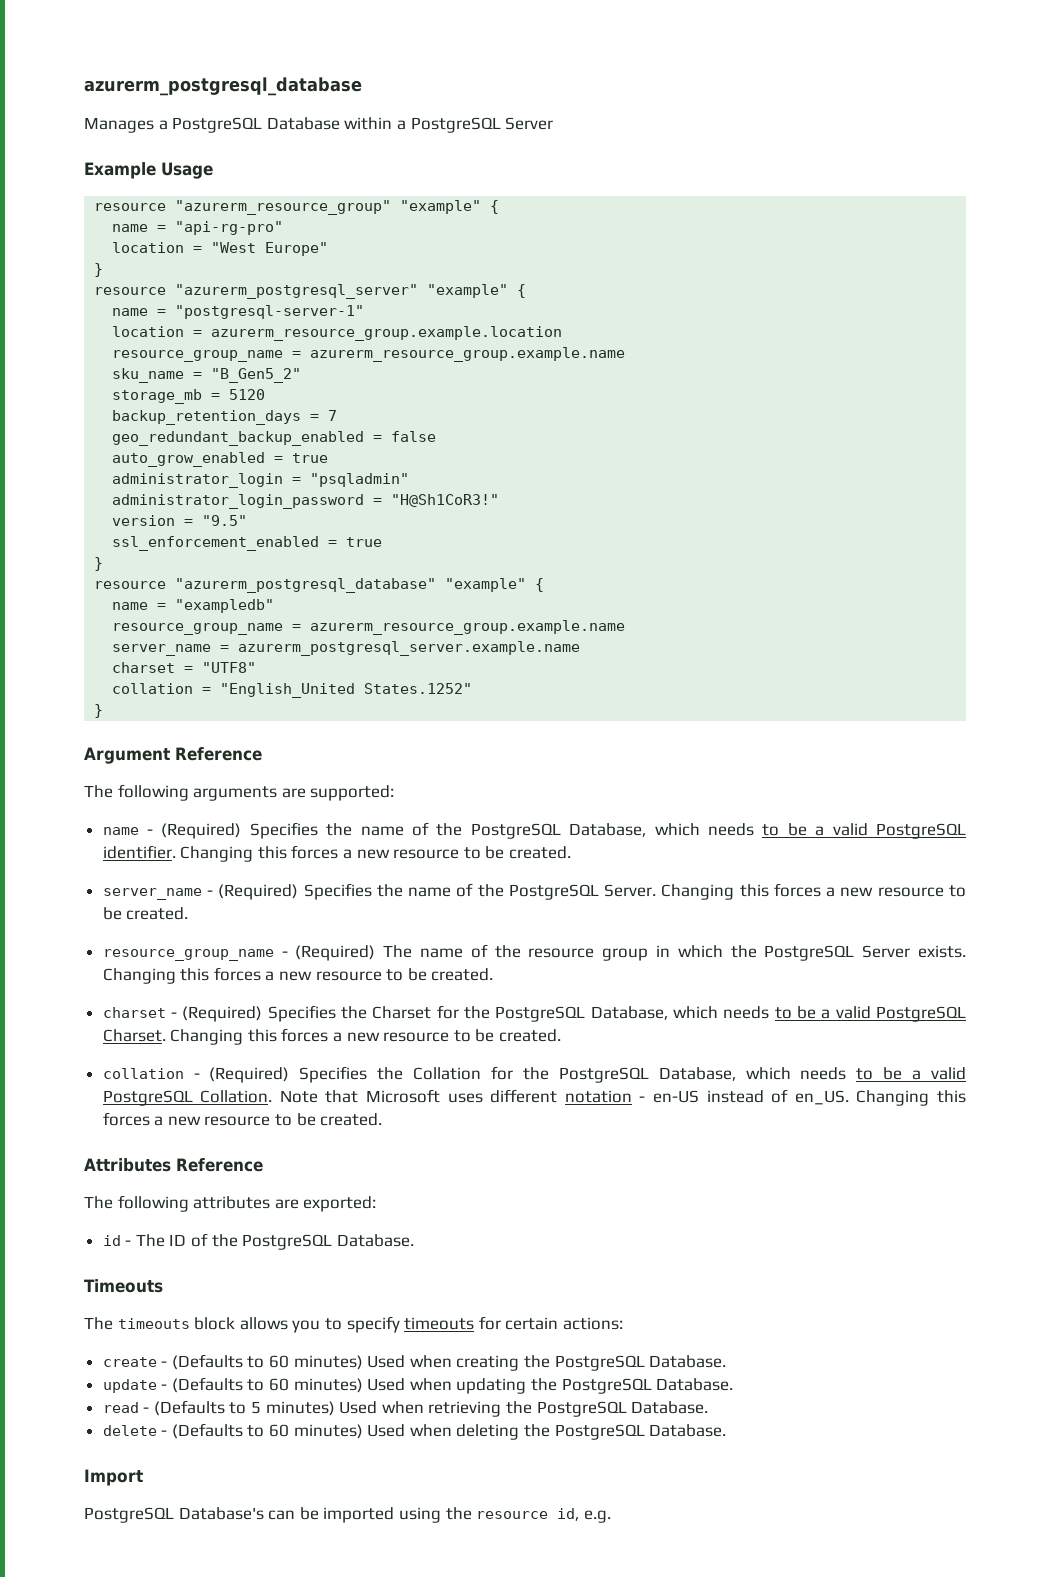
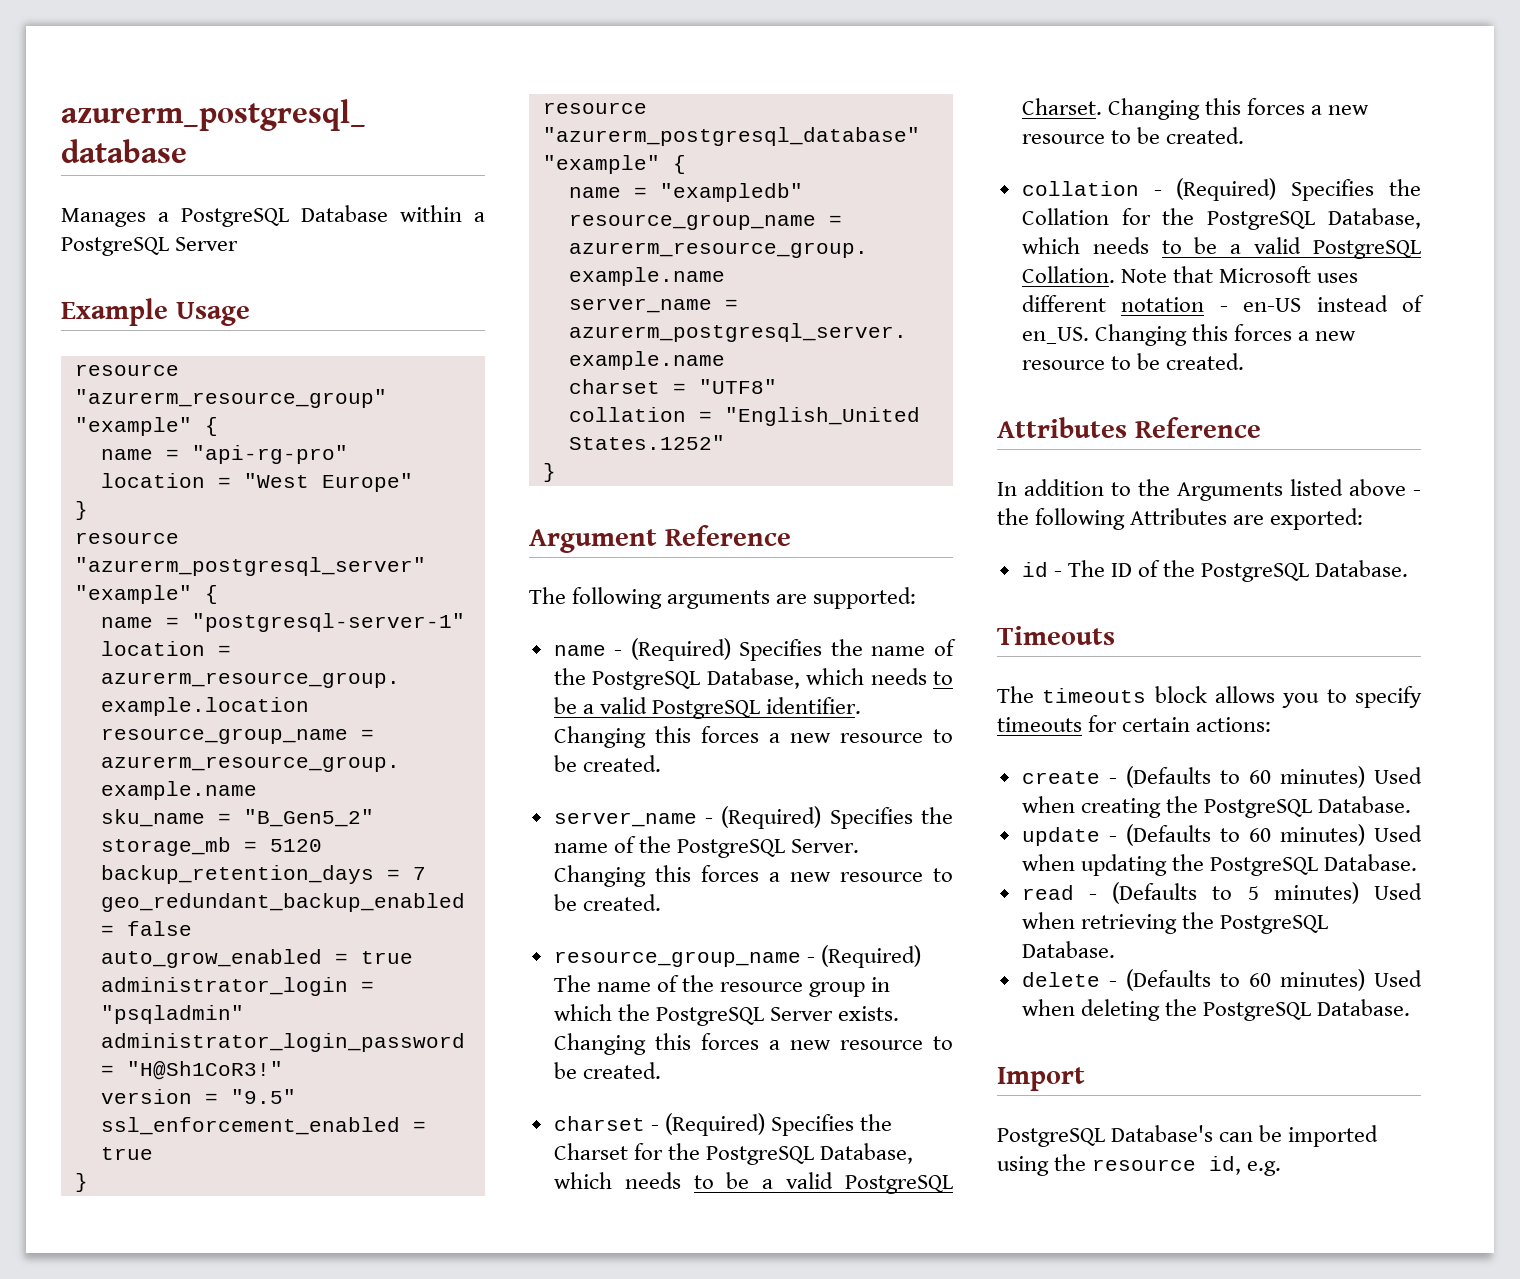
[84,1195,271,1212] The following attributes -> [997,479,1421,501] [997,508,1228,530] In addition to the Arguments listed above - the following Attributes

